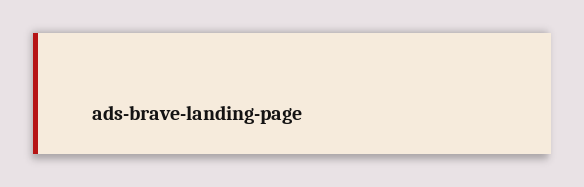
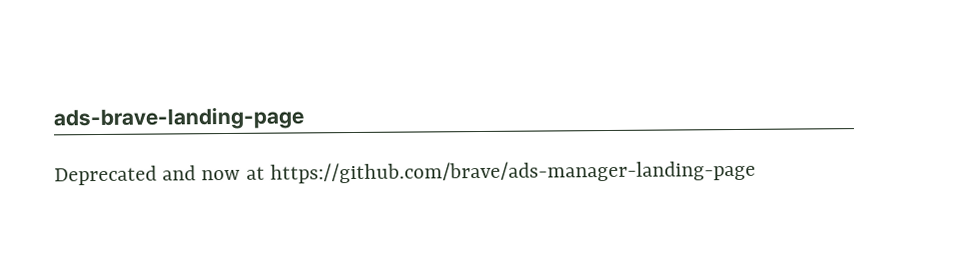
(302, 114) none -> [54,159,756,186] // Deprecated and now at https://github.com/brave/ads-manager-landing-page

